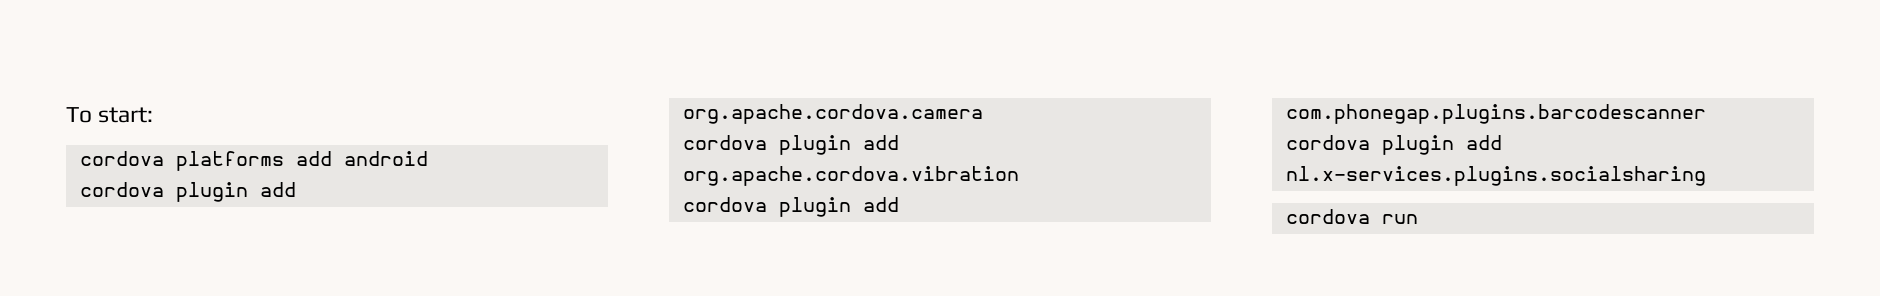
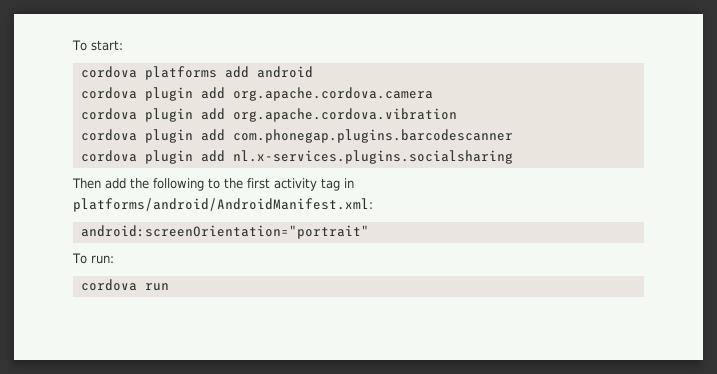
(1706, 176) none -> [72,178,354,191] [73,198,373,212] [80,225,369,239] [72,253,114,264] // Then add the following to the first activity tag in platforms/android/AndroidManifest.xml: // android:screenOrientation="portrait" // To run:

